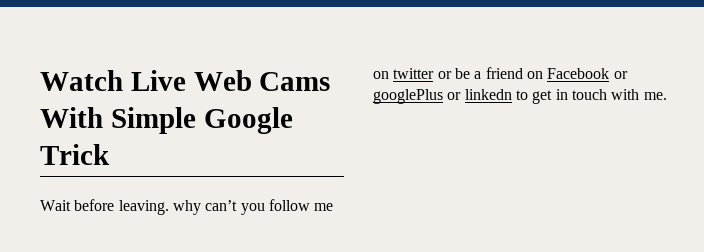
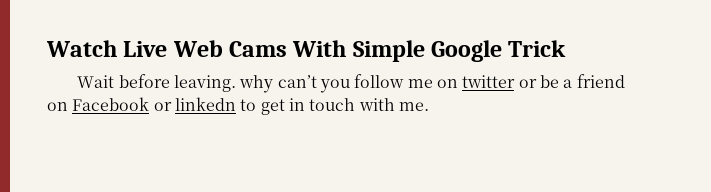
[373,89,462,104] googlePlus or -> (172, 106) none

